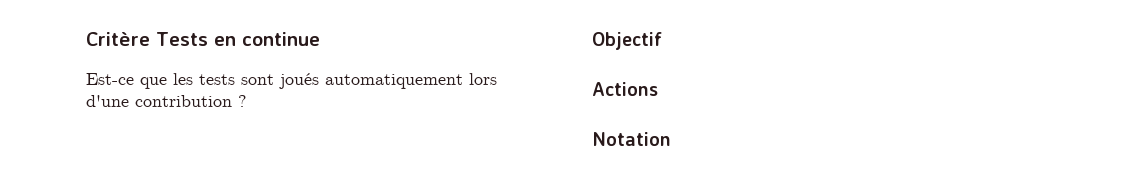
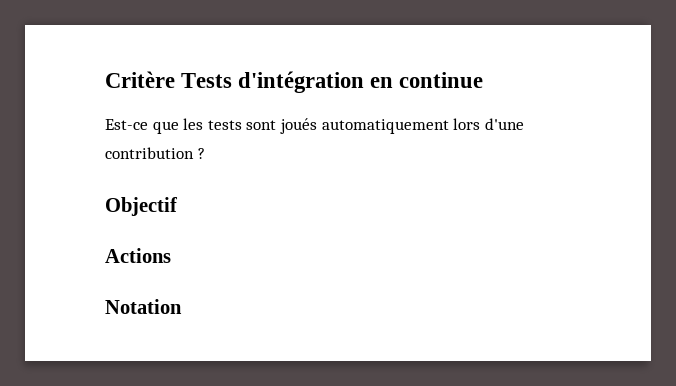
(208, 39) none -> [238,71,365,93] d'intégration

